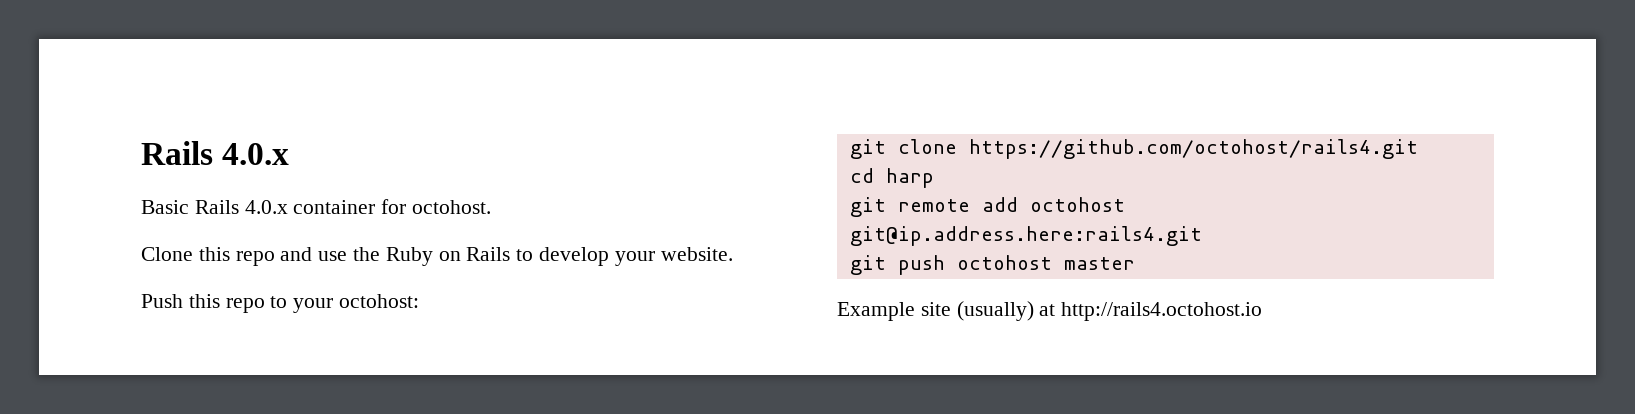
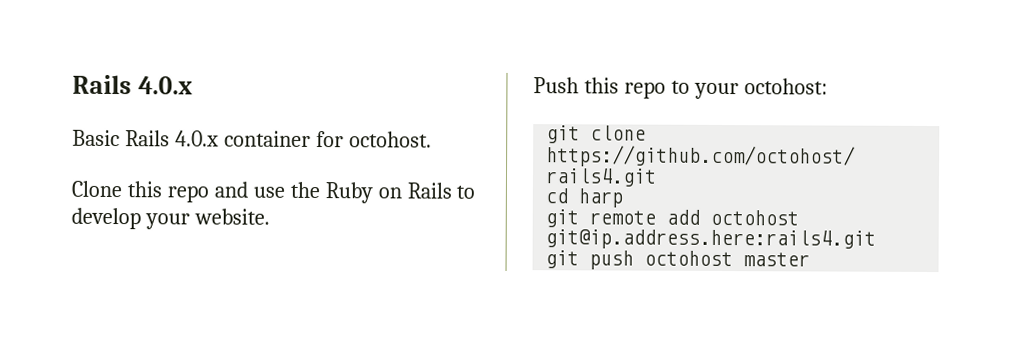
[837,301,1263,321] // Example site (usually) at http://rails4.octohost.io -> (811, 259) none

